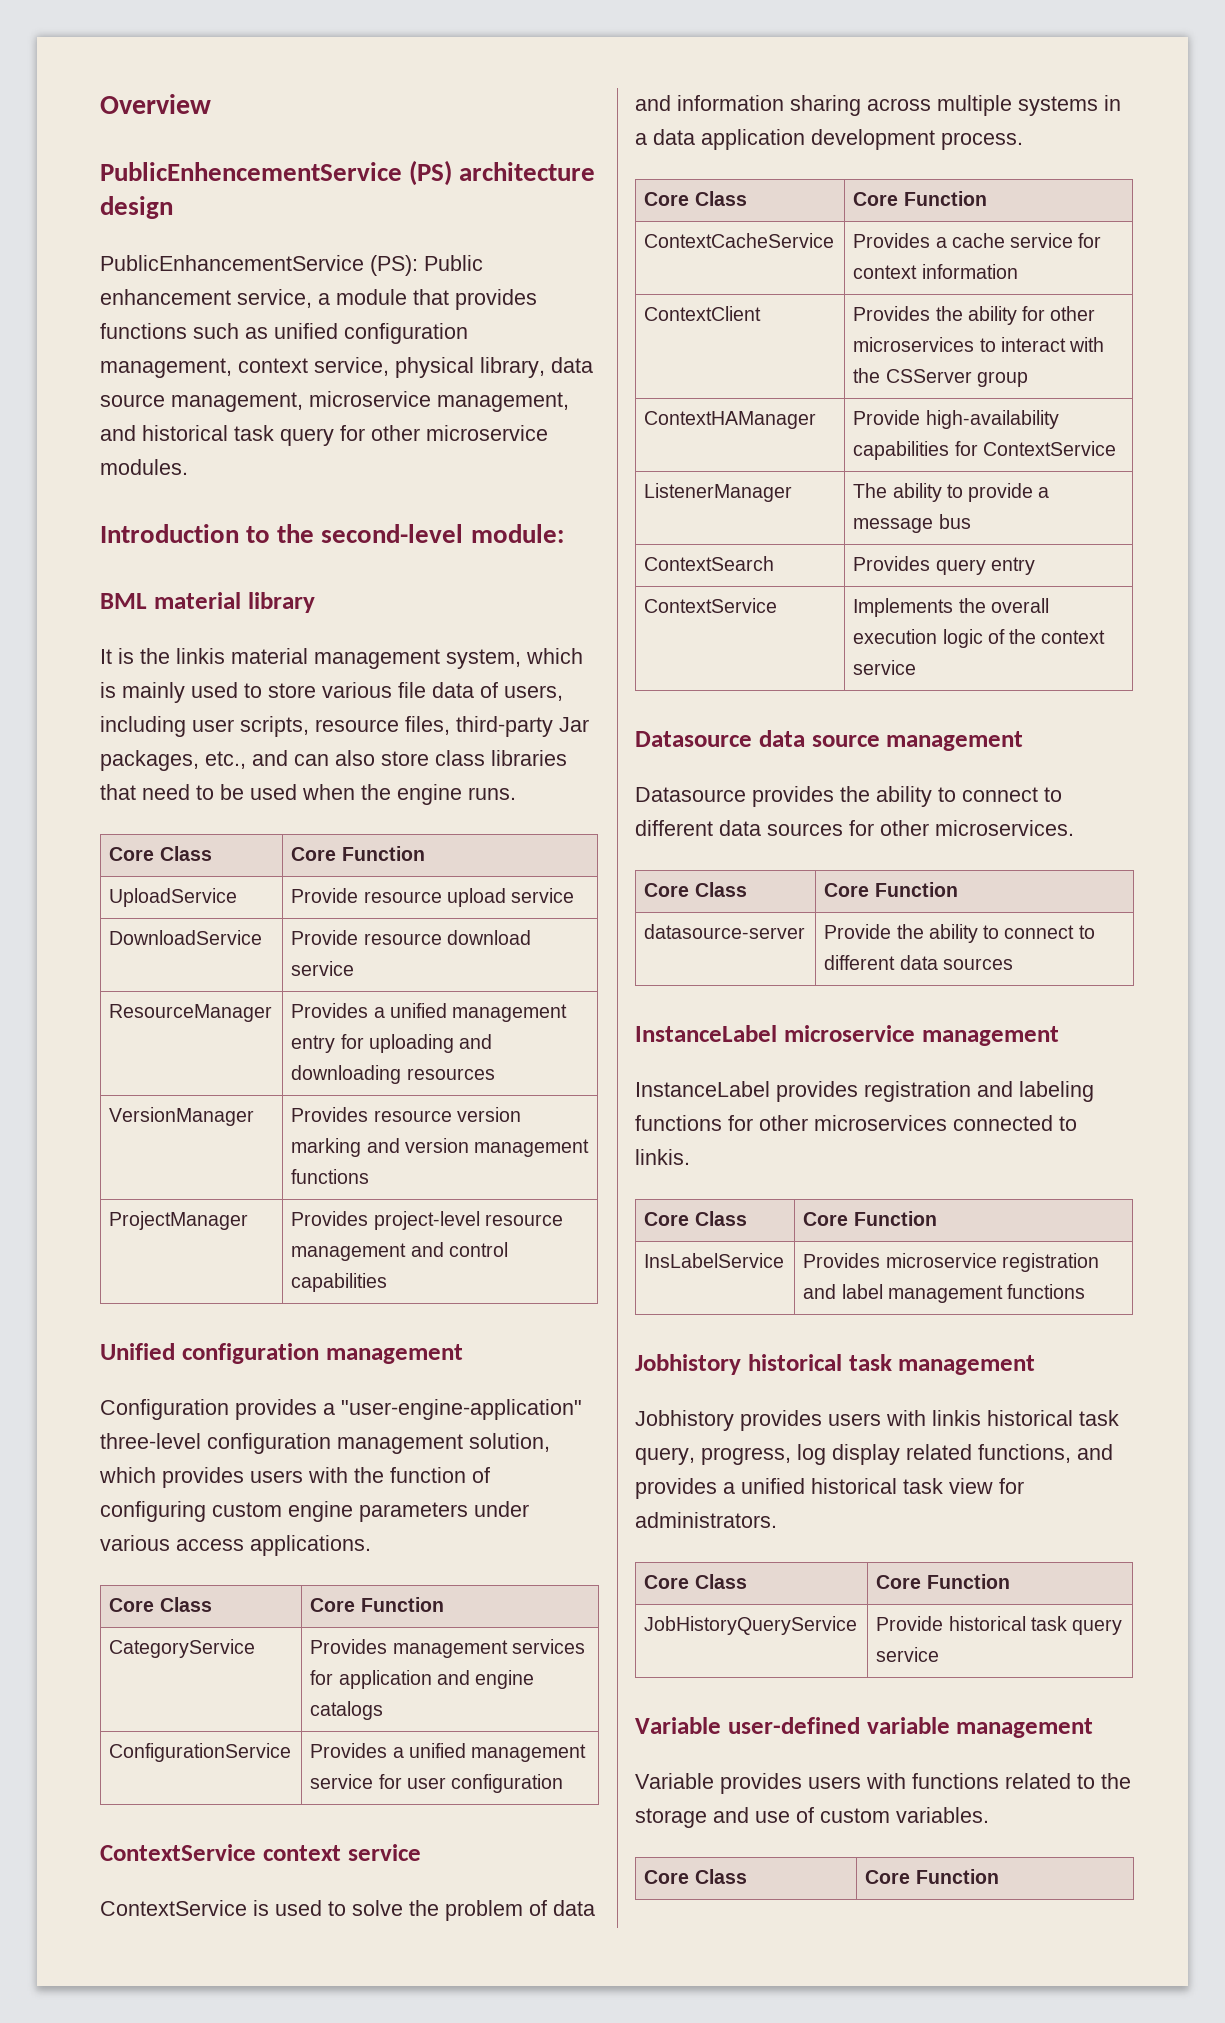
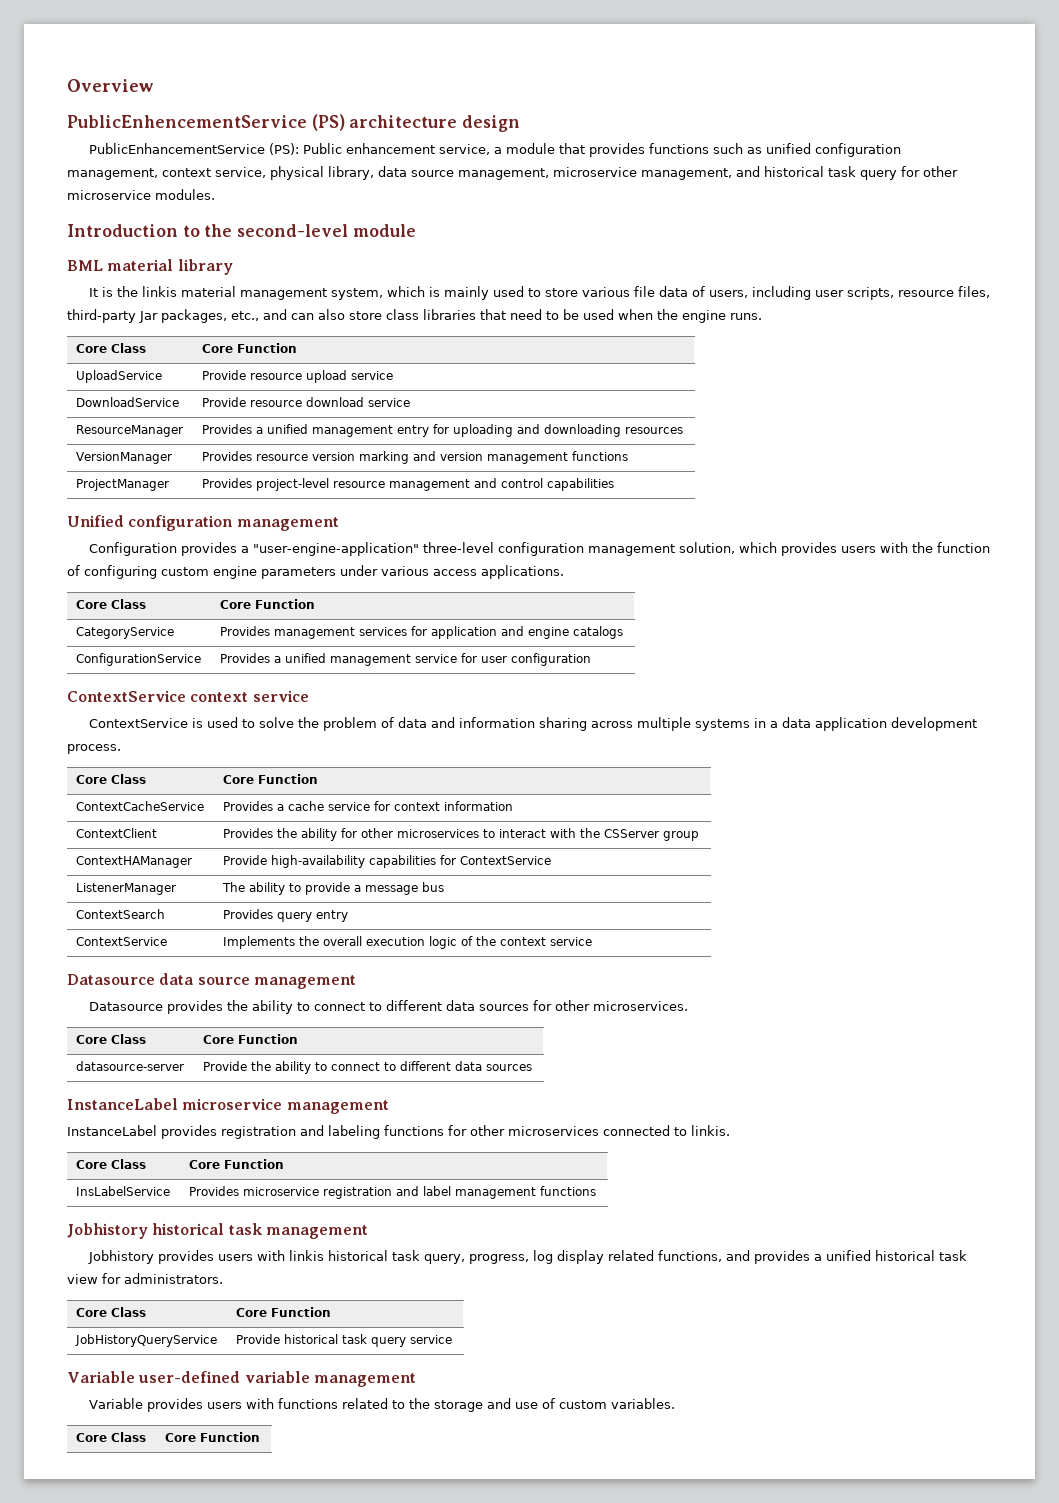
[470,524,564,543] module: -> [352,224,416,237] module

